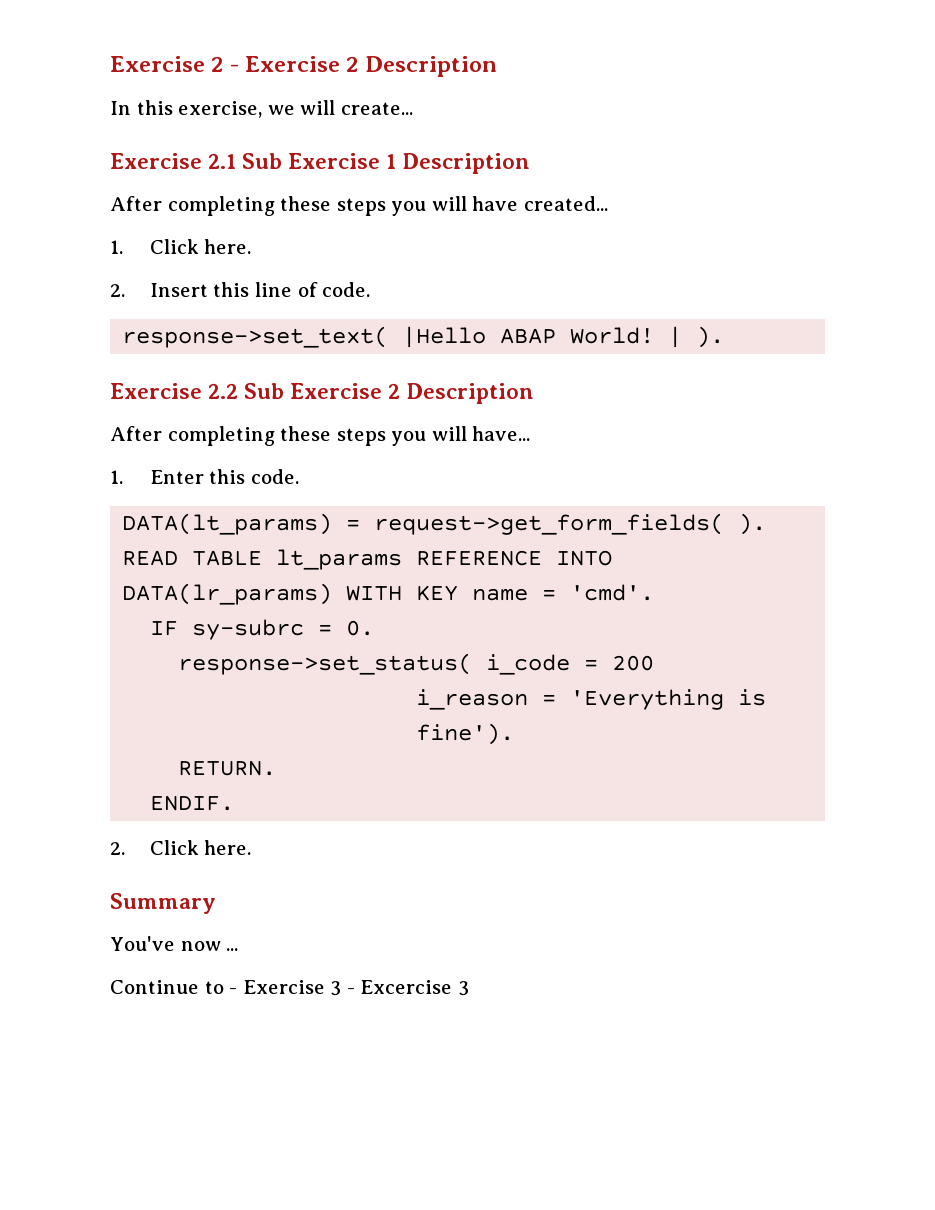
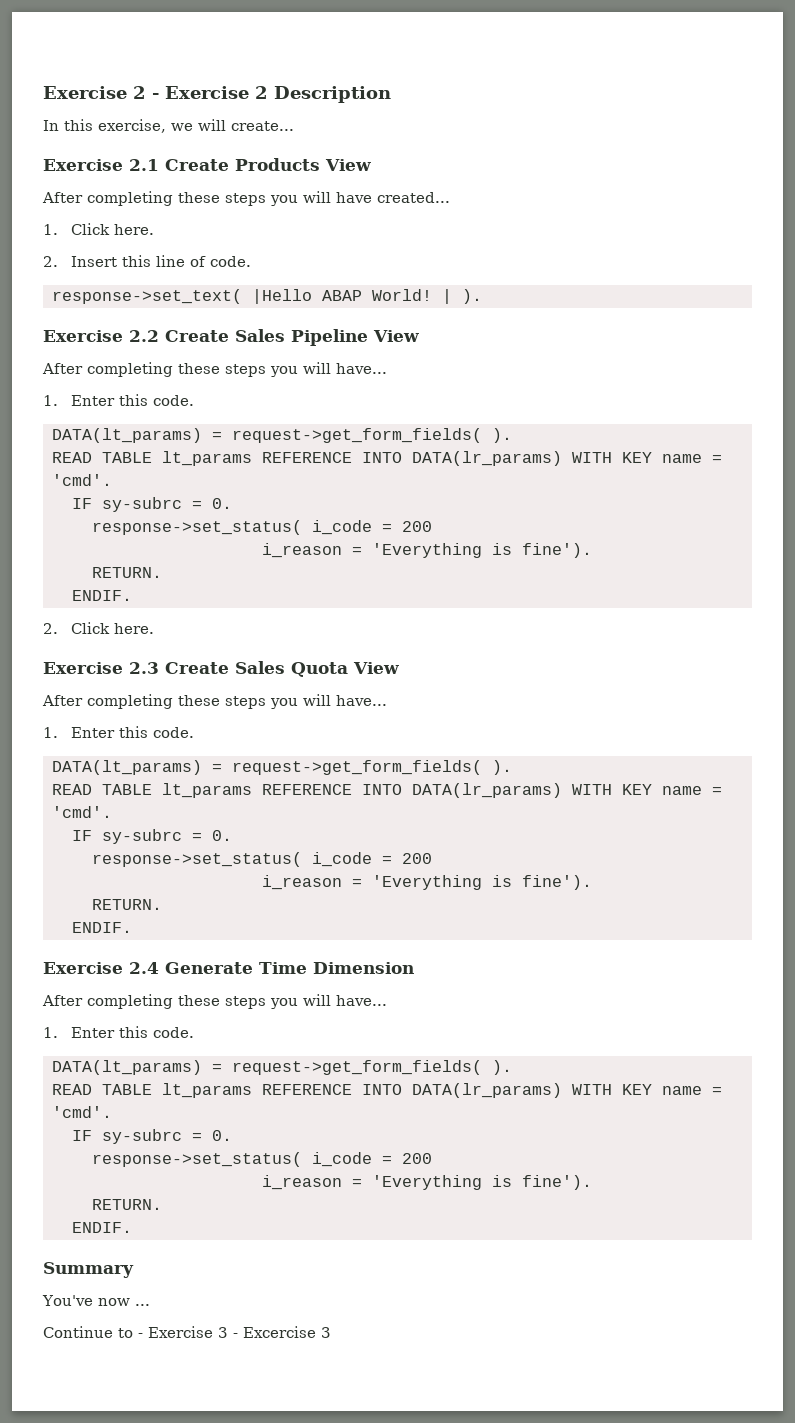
[242,153,531,174] Sub Exercise 1 Description -> [165,158,371,171] Create Products View
[244,383,535,404] Sub Exercise 2 Description -> [165,329,419,346] Create Sales Pipeline View
(252, 847) none -> [43,661,399,677] [42,694,387,709] [43,726,195,738] [52,760,512,775] [52,783,722,798] [52,806,112,818] [72,829,232,844] [92,852,432,867] [262,875,592,890] [92,899,162,910] [72,922,132,933] [43,962,414,974] [42,994,387,1009] [43,1026,195,1038] [52,1060,512,1075] [52,1083,722,1098] [52,1106,112,1118] [72,1129,232,1144] [92,1152,432,1167] [262,1175,592,1190] [92,1199,162,1210] [72,1222,132,1233] // Exercise 2.3 Create Sales Quota View // After completing these steps you will have... // 1. Enter this code. // DATA(lt_params) = request->get_form_fields( ). // READ TABLE lt_params REFERENCE INTO DATA(lr_params) WITH KEY name = 'cmd'. // IF sy-subrc = 0. // response->set_status( i_code = 200 // i_reason = 'Everything is fine'). // RETURN. // ENDIF. // Exercise 2.4 Generate Time Dimension // After completing these steps you will have... // 1. Enter this code. // DATA(lt_params) = request->get_form_fields( ). // READ TABLE lt_params REFERENCE INTO DATA(lr_params) WITH KEY name = 'cmd'. // IF sy-subrc = 0. // response->set_status( i_code = 200 // i_reason = 'Everything is fine'). // RETURN. // ENDIF.

